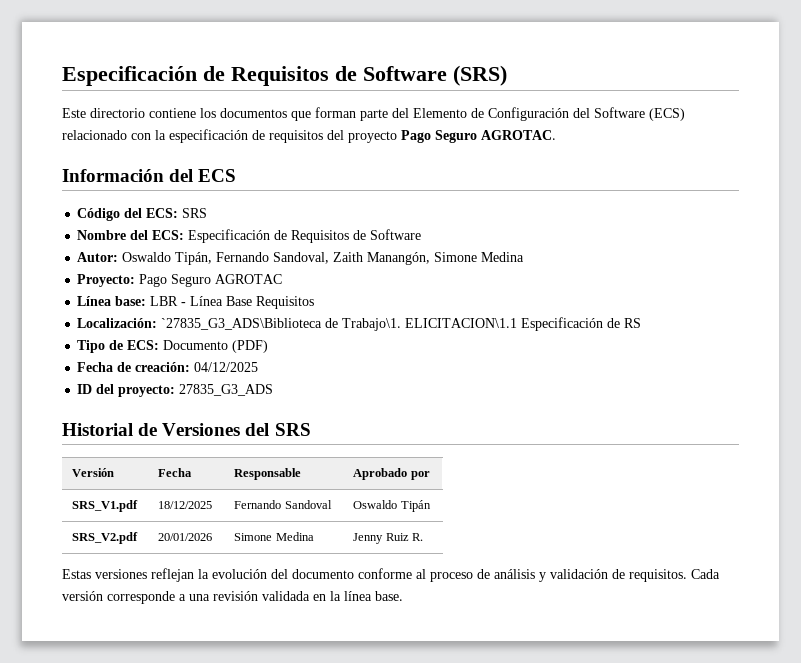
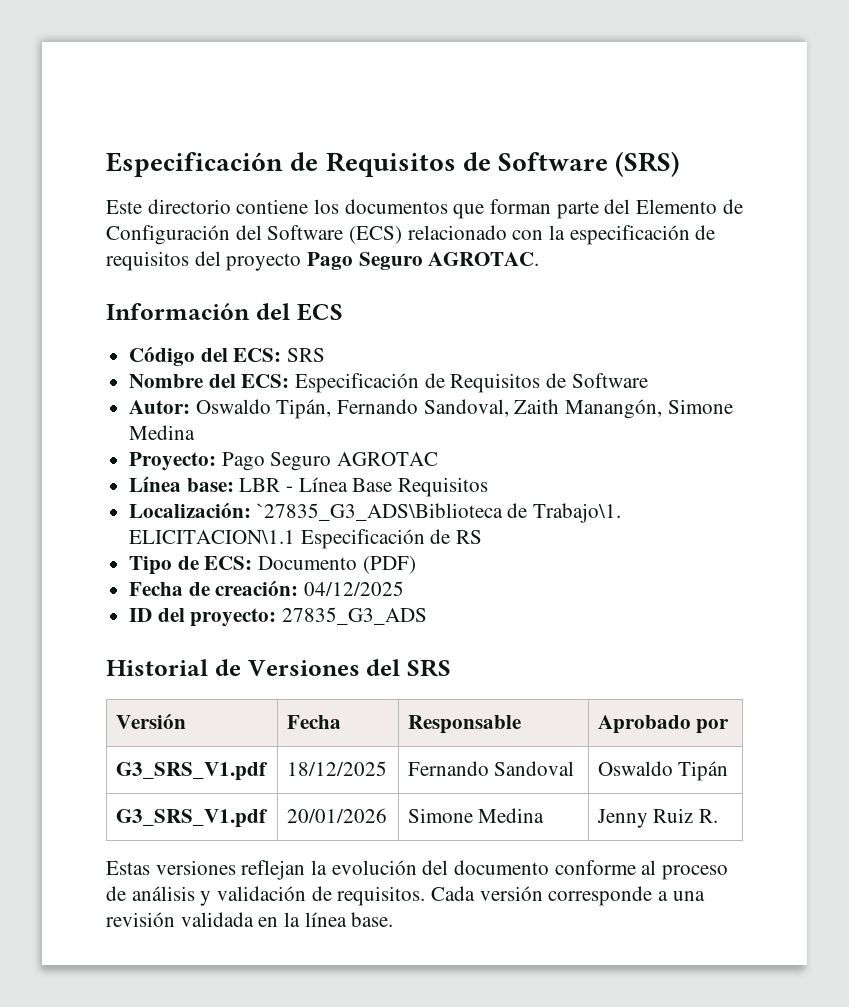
[72,500,139,512] SRS_V1.pdf -> [115,762,268,781] G3_SRS_V1.pdf
[72,532,139,544] SRS_V2.pdf -> [115,809,268,828] G3_SRS_V1.pdf

